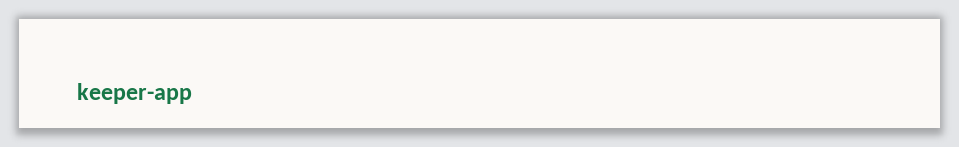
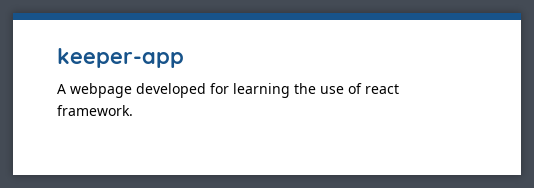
(192, 93) none -> [57,83,399,98] [57,105,133,116] // A webpage developed for learning the use of react framework.

